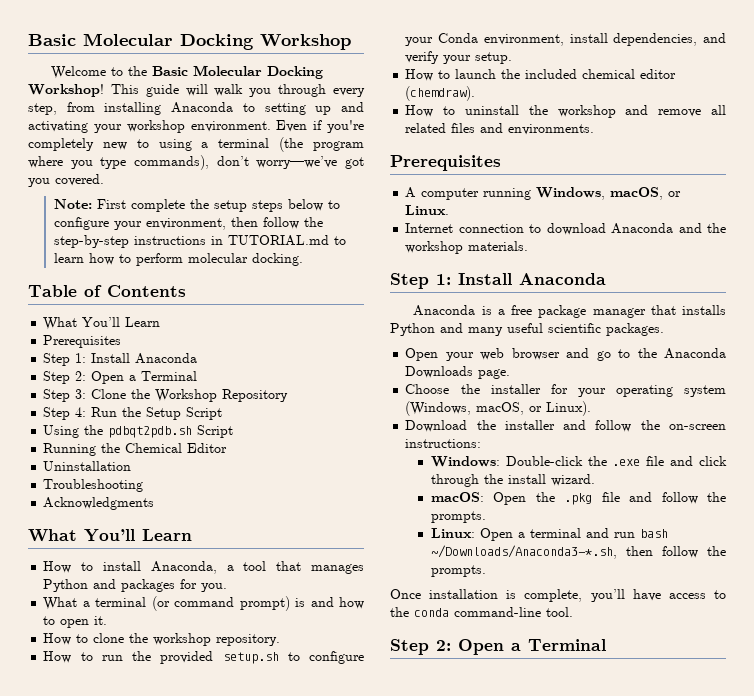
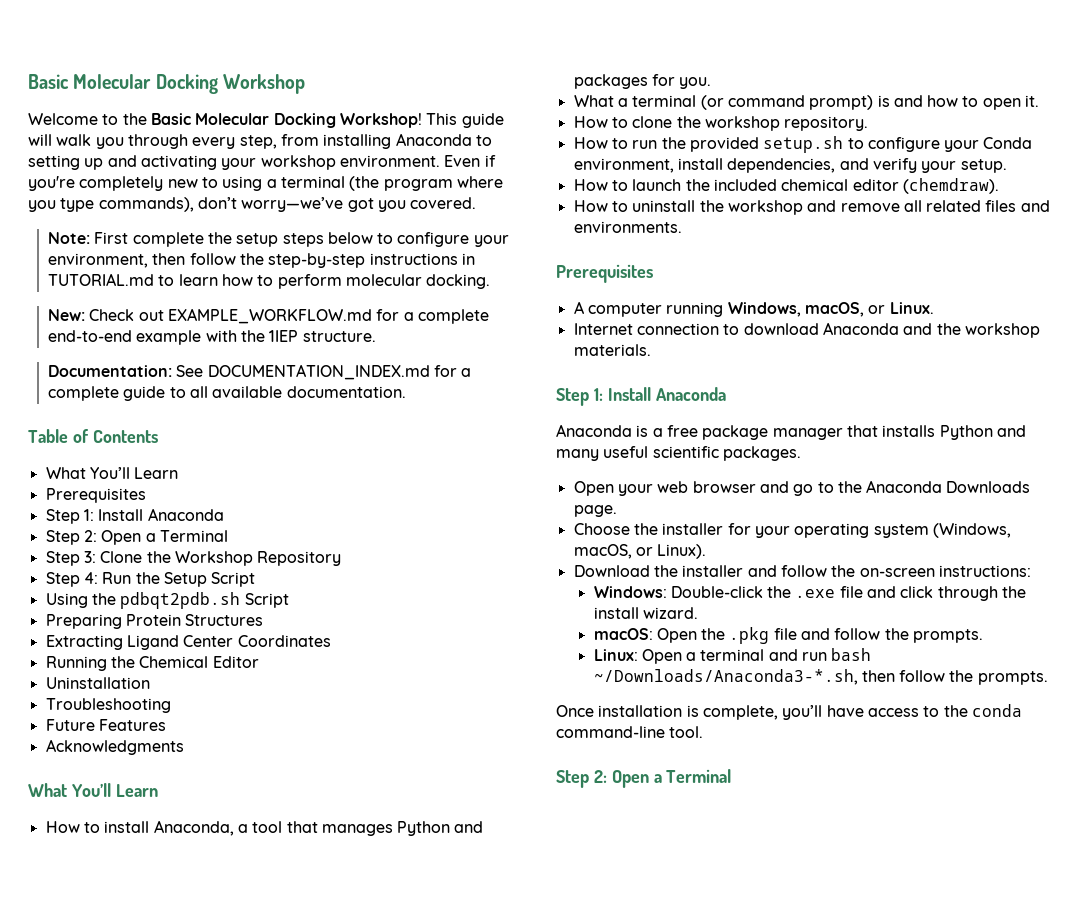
(303, 259) none -> [47,308,489,324] [47,330,376,345] [47,364,472,380] [47,386,406,401] // New: Check out EXAMPLE_WORKFLOW.md for a complete end-to-end example with the 1IEP structure. // Documentation: See DOCUMENTATION_INDEX.md for a complete guide to all available documentation.
(234, 431) none -> [45,614,264,629] [45,635,331,650] // Preparing Protein Structures // Extracting Ligand Center Coordinates
(144, 485) none -> [45,719,166,731] // Future Features

